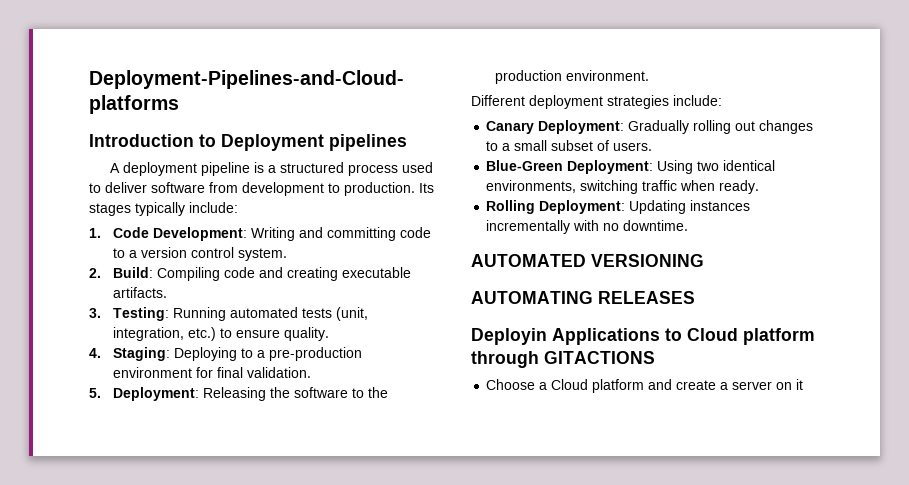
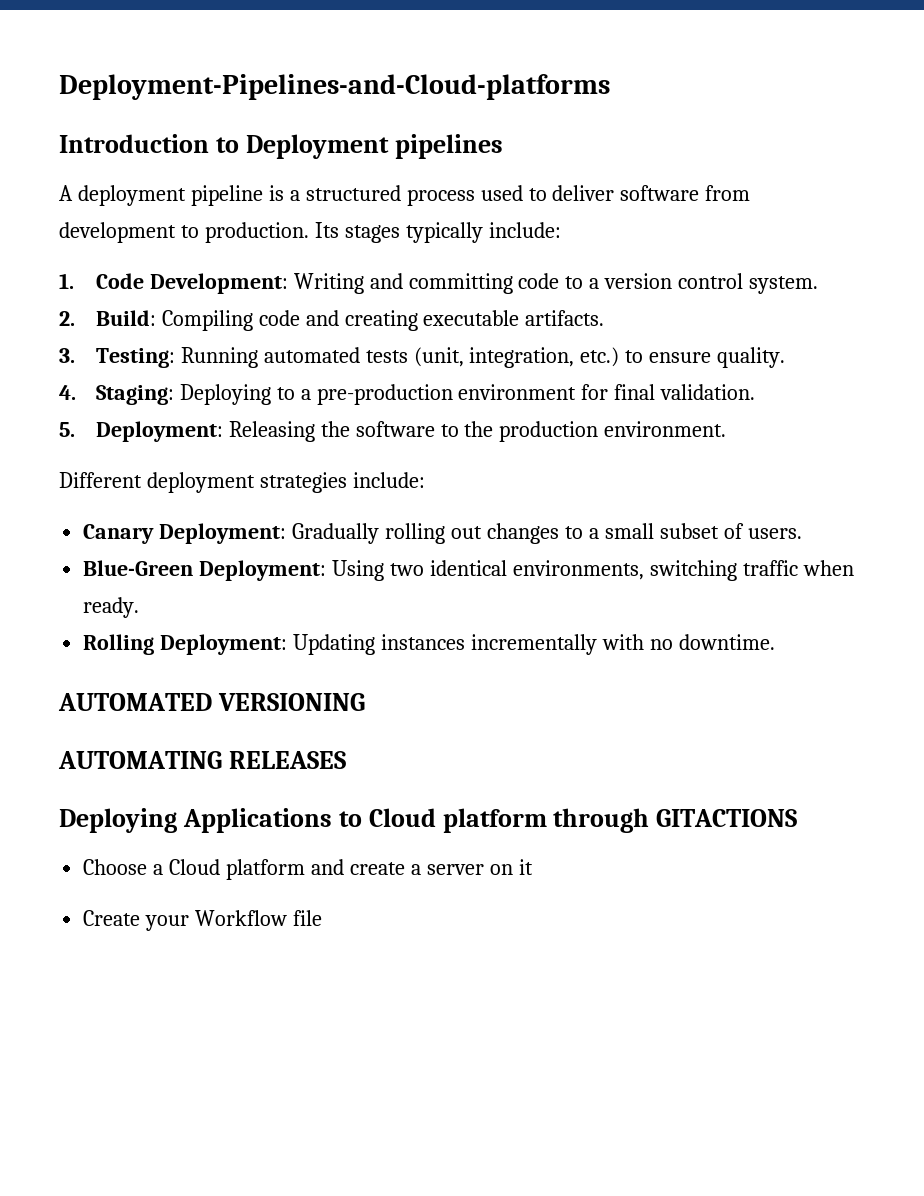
[471,328,547,345] Deployin -> [59,808,177,833] Deploying
(804, 384) none -> [83,910,323,931] // Create your Workflow file

